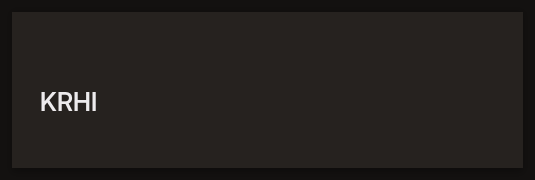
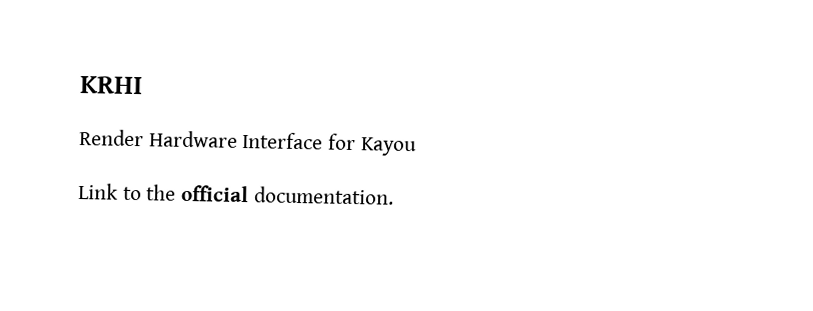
(97, 101) none -> [79,129,417,157] [78,182,394,205] // Render Hardware Interface for Kayou // Link to the official documentation.

